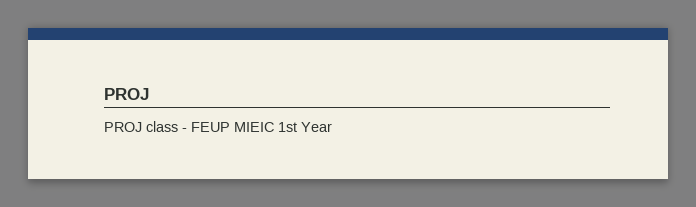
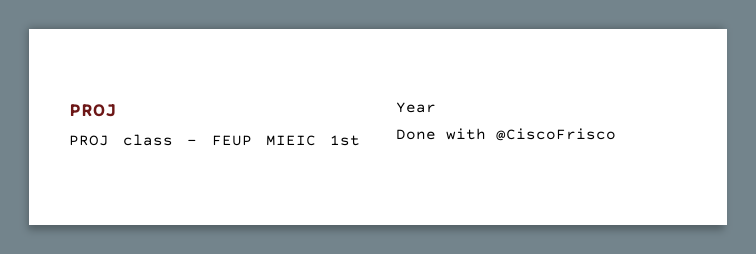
(332, 127) none -> [396,128,616,141] // Done with @CiscoFrisco

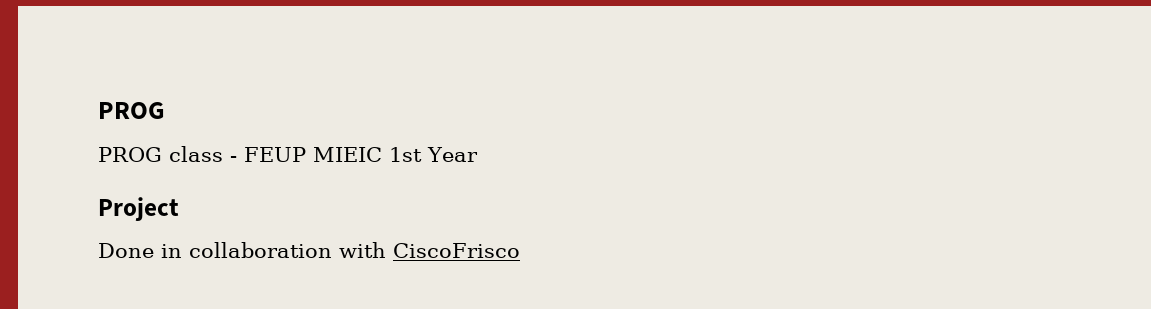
[69,104,117,117] [69,135,109,146] PROJ // PROJ -> [98,102,165,119] [98,147,162,162] PROG // PROG
(436, 107) none -> [98,197,179,221] // Project
[446,128,616,141] with @CiscoFrisco -> [161,242,520,258] in collaboration with CiscoFrisco

